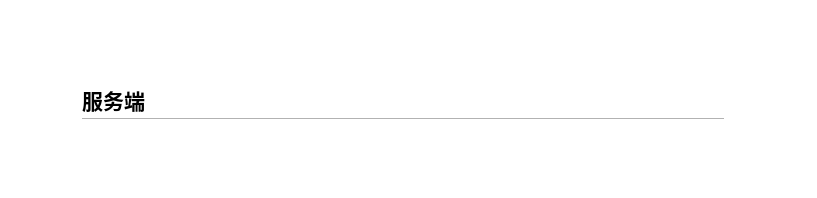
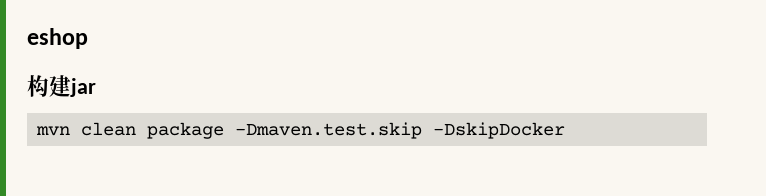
[82,91,145,113] 服务端 -> [27,28,88,49] [27,75,96,97] [36,122,566,139] eshop // 构建jar // mvn clean package -Dmaven.test.skip -DskipDocker

